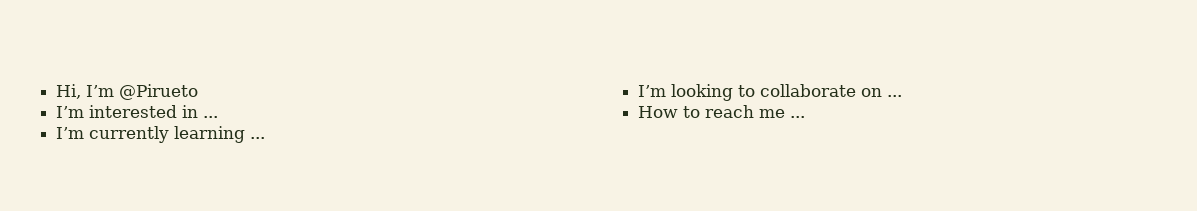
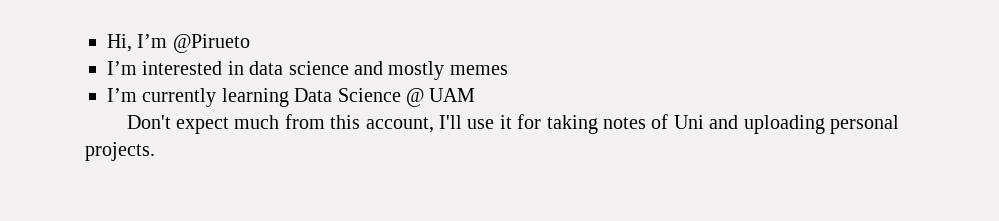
[203,116,219,118] [56,126,266,143] [638,84,903,101] [638,105,806,118] ... // I’m currently learning ... // I’m looking to collaborate on ... // How to reach me ... -> [249,61,508,80] [107,88,476,107] [126,114,899,134] [85,142,155,161] data science and mostly memes // I’m currently learning Data Science @ UAM // Don't expect much from this account, I'll use it for taking notes of Uni and uploading personal projects.

